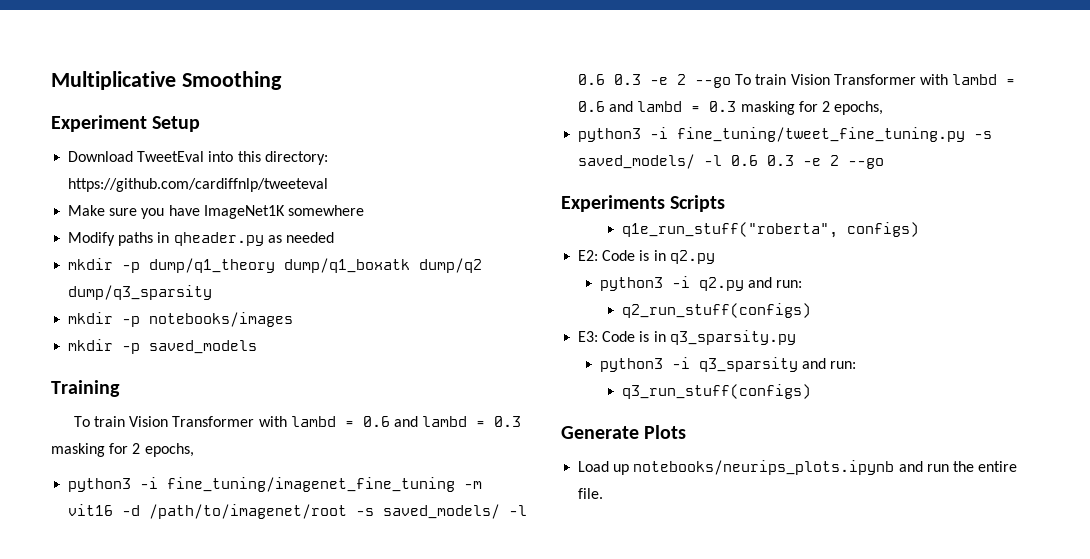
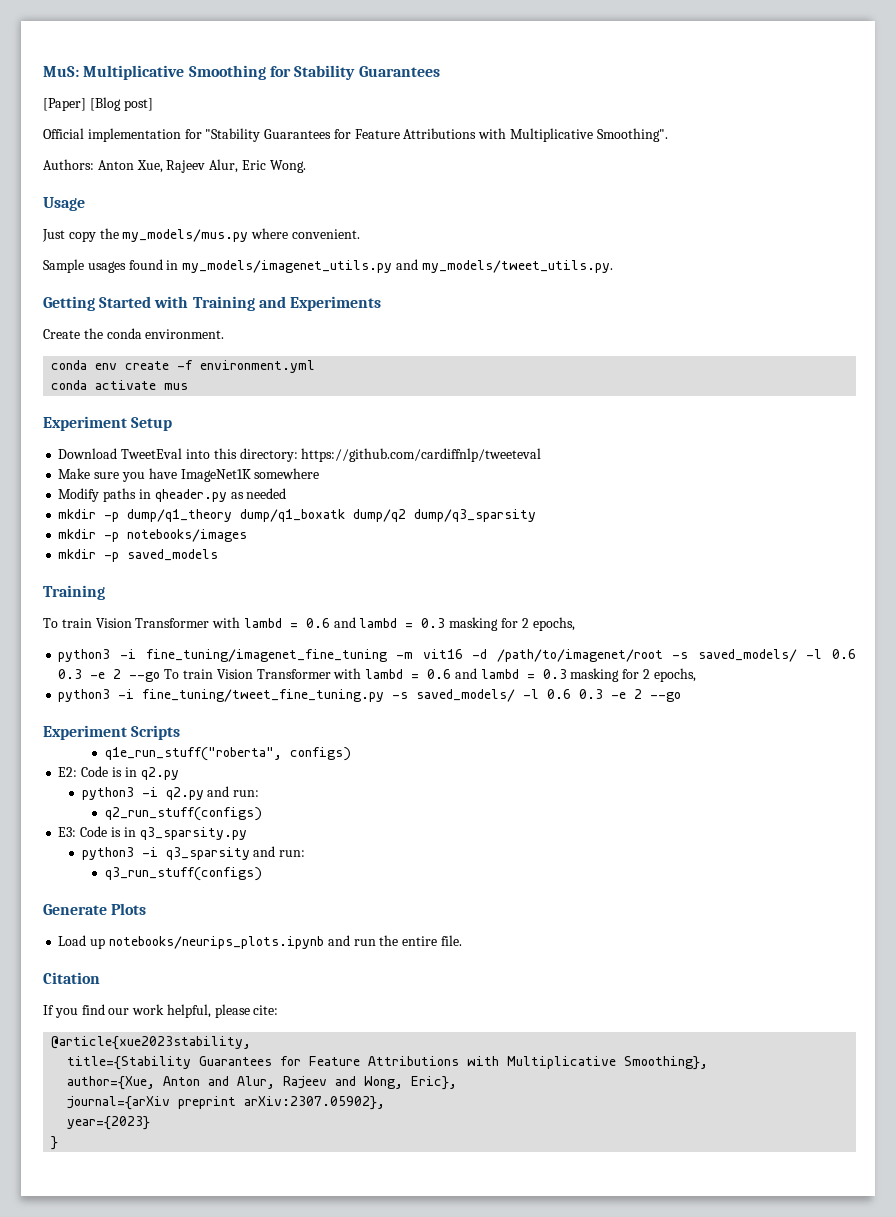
(51, 80) none -> [43,66,79,77] MuS:
(282, 80) none -> [269,65,440,80] [43,97,153,111] [43,128,668,142] [43,159,306,173] [43,197,85,211] [42,228,360,242] [43,259,613,273] [43,296,381,311] [43,328,225,339] [51,360,316,373] [51,380,189,390] for Stability Guarantees // [Paper] [Blog post] // Official implementation for "Stability Guarantees for Feature Attributions with Multiplicative Smoothing". // Authors: Anton Xue, Rajeev Alur, Eric Wong. // Usage // Just copy the my_models/mus.py where convenient. // Sample usages found in my_models/imagenet_utils.py and my_models/tweet_utils.py. // Getting Started with Training and Experiments // Create the conda environment. // conda env create -f environment.yml // conda activate mus
[561,195,665,212] Experiments -> [43,725,127,740] Experiment
(604, 493) none -> [43,972,100,984] [43,1004,279,1018] [51,1036,252,1050] [67,1056,709,1070] [67,1076,458,1090] [67,1096,386,1110] [67,1116,151,1130] [51,1136,59,1150] // Citation // If you find our work helpful, please cite: // @article{xue2023stability, // title={Stability Guarantees for Feature Attributions with Multiplicative Smoothing}, // author={Xue, Anton and Alur, Rajeev and Wong, Eric}, // journal={arXiv preprint arXiv:2307.05902}, // year={2023} // }

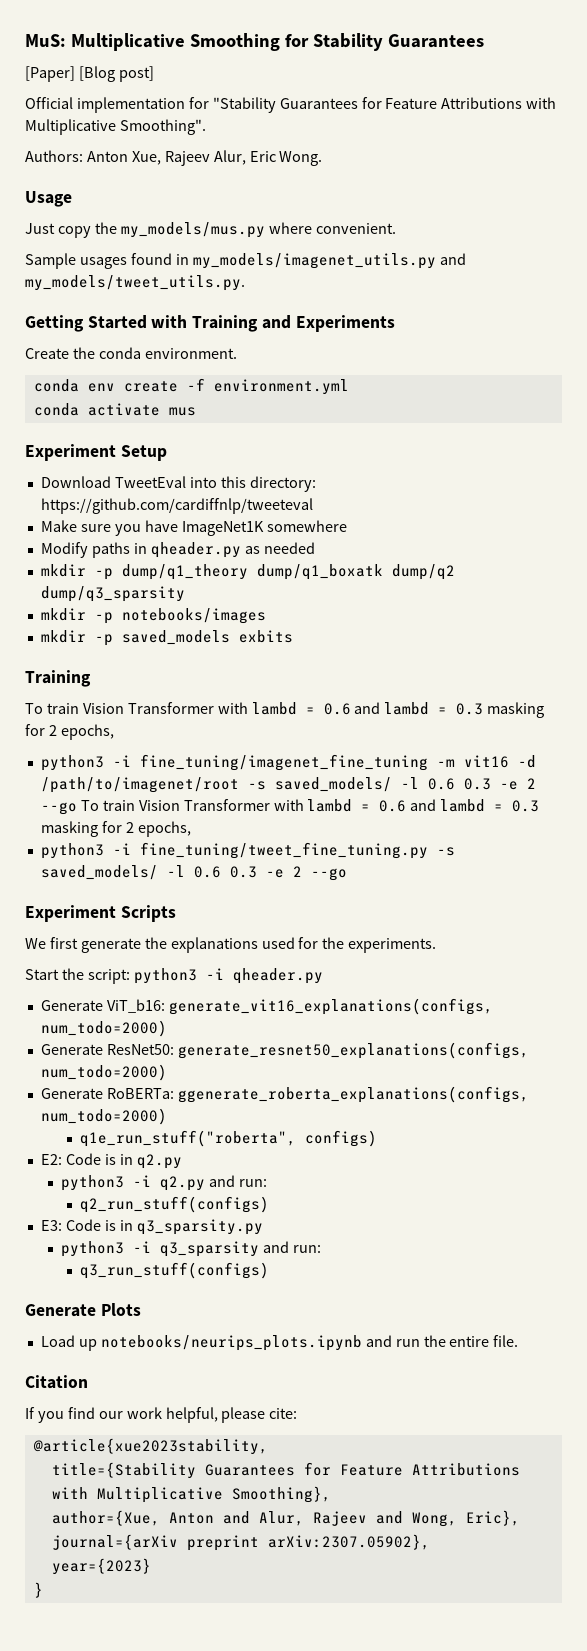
(219, 555) none -> [238,630,293,643] exbits
(181, 732) none -> [25,937,437,953] [25,968,323,984] [40,998,493,1015] [40,1020,167,1037] [40,1042,529,1059] [40,1064,167,1081] [40,1086,529,1103] [40,1108,167,1125] // We first generate the explanations used for the experiments. // Start the script: python3 -i qheader.py // Generate ViT_b16: generate_vit16_explanations(configs, num_todo=2000) // Generate ResNet50: generate_resnet50_explanations(configs, num_todo=2000) // Generate RoBERTa: ggenerate_roberta_explanations(configs, num_todo=2000)

